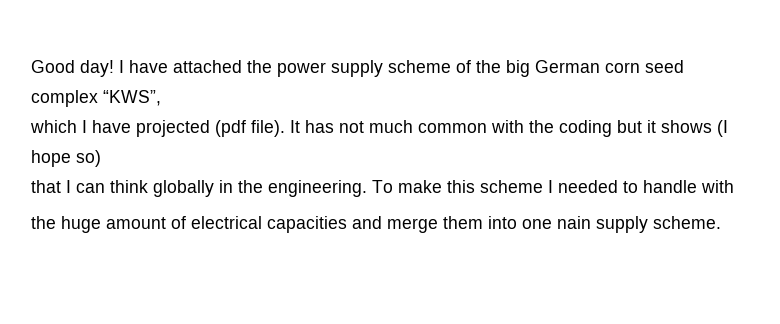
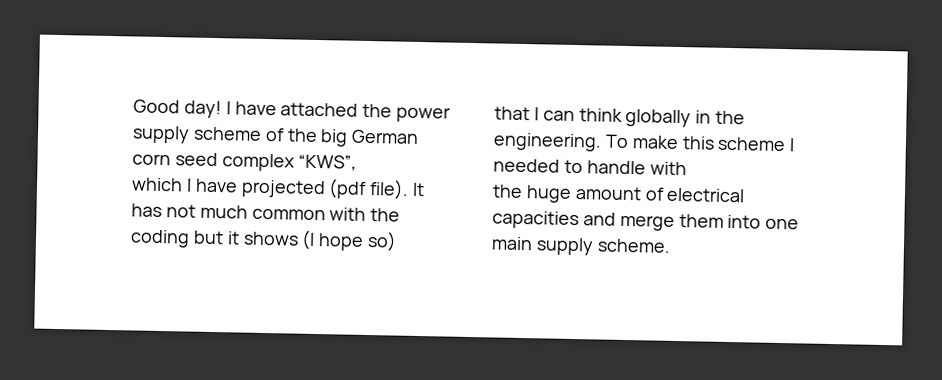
[557,216,591,229] nain -> [491,236,533,251] main

